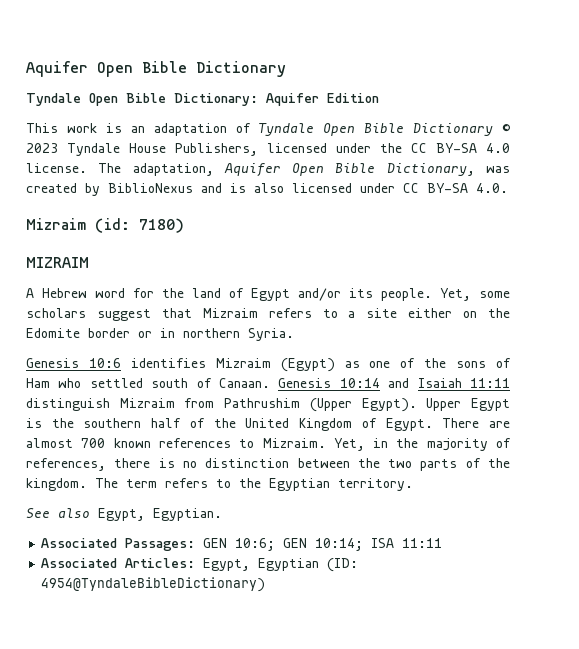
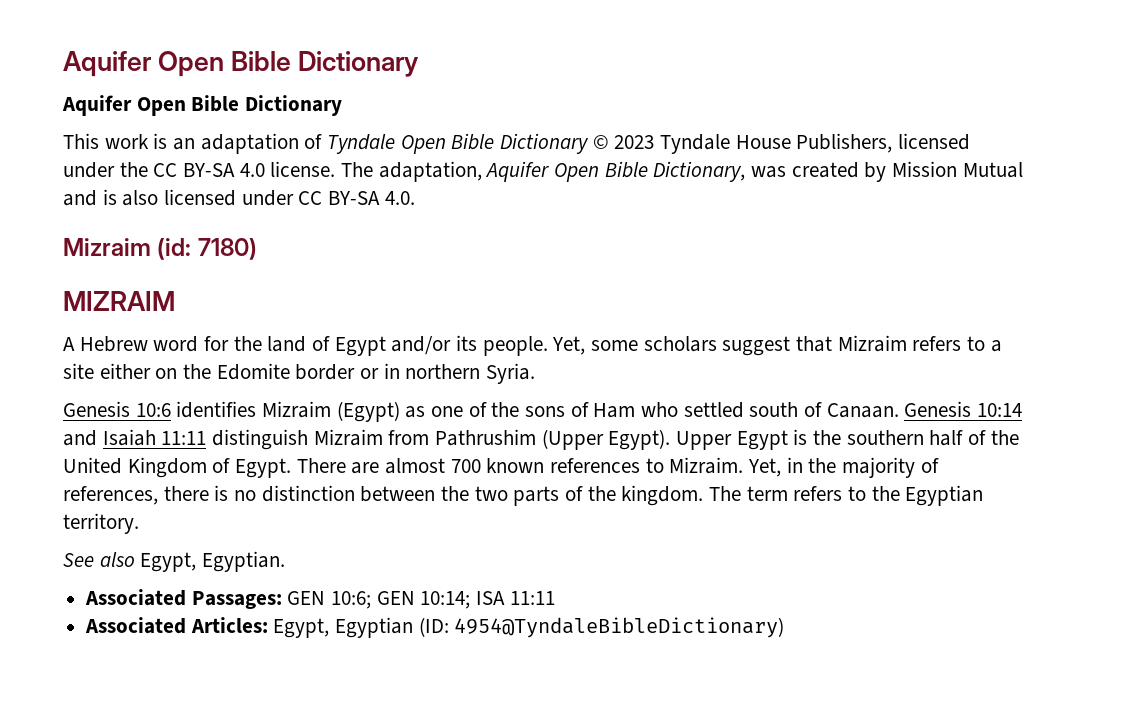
[26,61,286,77] [26,93,379,106] Aquifer Open Bible Dictionary // Tyndale Open Bible Dictionary: Aquifer Edition -> [63,51,420,77] [62,95,343,116] Aquifer Open Bible Dictionary // Aquifer Open Bible Dictionary
[108,183,193,193] BiblioNexus -> [892,161,1023,178] Mission Mutual

